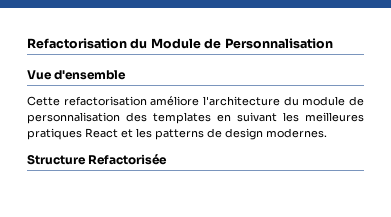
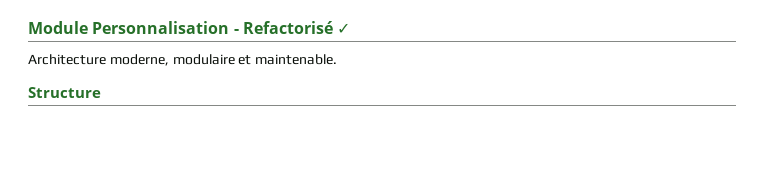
[27,38,333,49] [27,70,127,80] [27,96,364,106] [27,112,364,124] [27,128,327,140] Refactorisation du Module de Personnalisation // Vue d'ensemble // Cette refactorisation améliore l'architecture du module de personnalisation des templates en suivant les meilleures pratiques React et les patterns de design modernes. -> [28,21,351,34] [28,54,338,66] Module Personnalisation - Refactorisé ✓ // Architecture moderne, modulaire et maintenable.
[88,154,168,165] Refactorisée -> (101, 92) none

